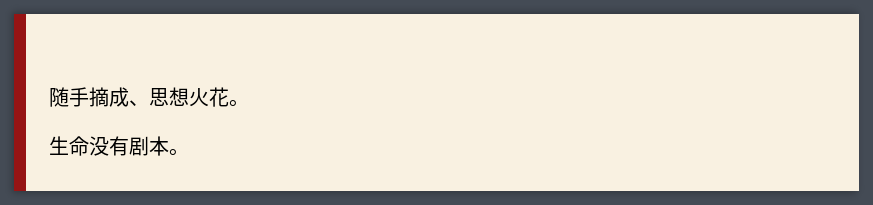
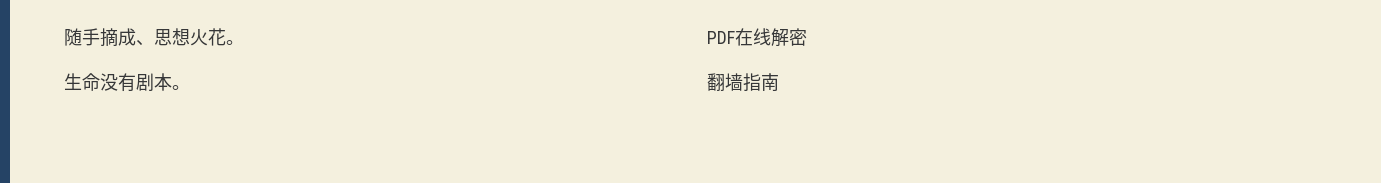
(189, 152) none -> [707,28,807,47] [707,73,779,92] // PDF在线解密 // 翻墙指南

